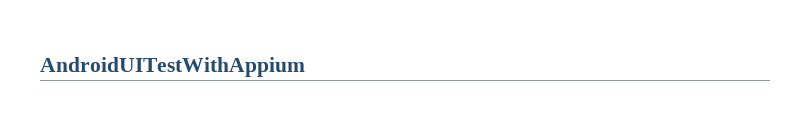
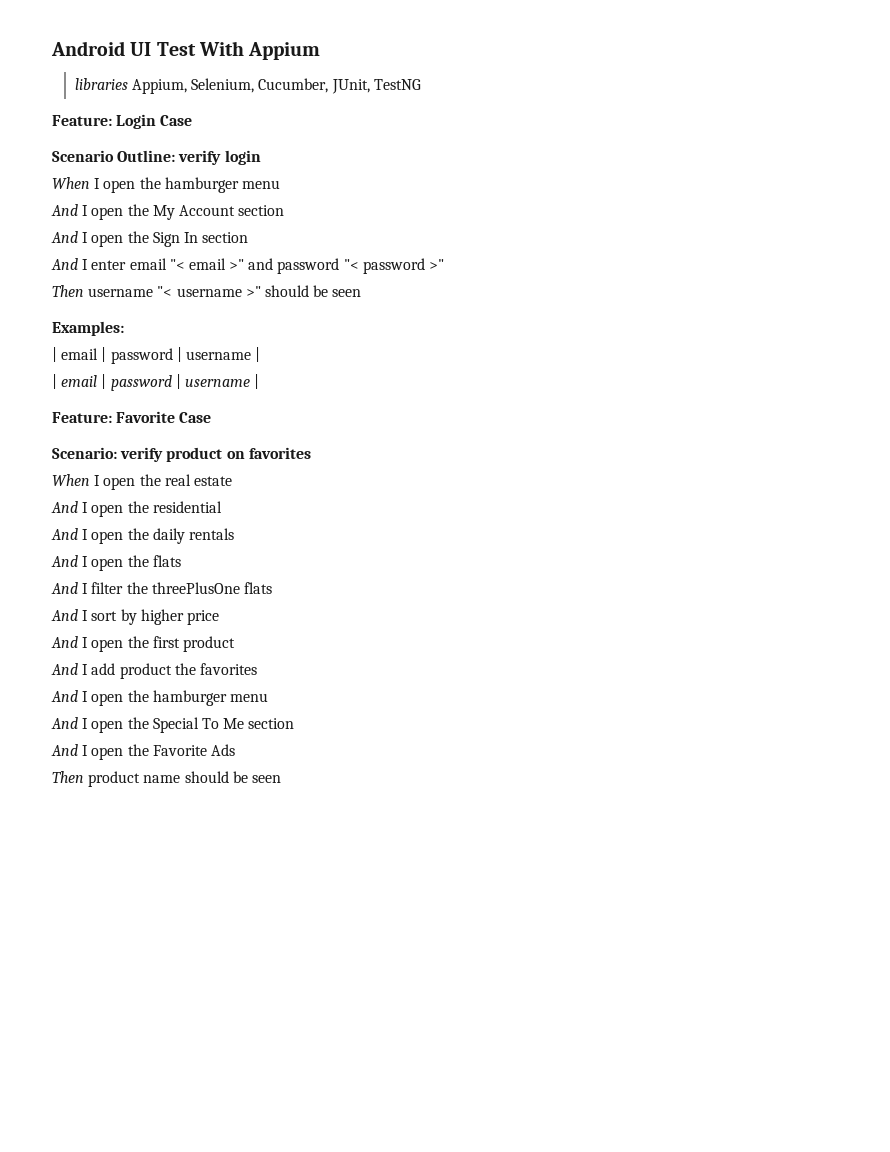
[40,57,305,77] AndroidUITestWithAppium -> [51,41,321,60] [74,78,421,94] [52,114,193,129] [52,150,261,165] [52,177,280,193] [51,204,285,220] [51,231,249,247] [51,258,445,274] [52,285,362,297] [52,321,124,336] [52,347,261,364] [52,374,260,391] [52,411,212,423] [52,447,311,462] [52,474,232,490] [51,501,222,517] [51,528,234,544] [51,555,181,571] [51,582,272,594] [51,609,219,625] [51,636,235,652] [51,663,257,679] [51,690,268,706] [51,717,295,733] [51,744,235,760] [52,771,281,787] Android UI Test With Appium // libraries Appium, Selenium, Cucumber, JUnit, TestNG // Feature: Login Case // Scenario Outline: verify login // When I open the hamburger menu // And I open the My Account section // And I open the Sign In section // And I enter email "< email >" and password "< password >" // Then username "< username >" should be seen // Examples: // | email | password | username | // | email | password | username | // Feature: Favorite Case // Scenario: verify product on favorites // When I open the real estate // And I open the residential // And I open the daily rentals // And I open the flats // And I filter the threePlusOne flats // And I sort by higher price // And I open the first product // And I add product the favorites // And I open the hamburger menu // And I open the Special To Me section // And I open the Favorite Ads // Then product name should be seen

